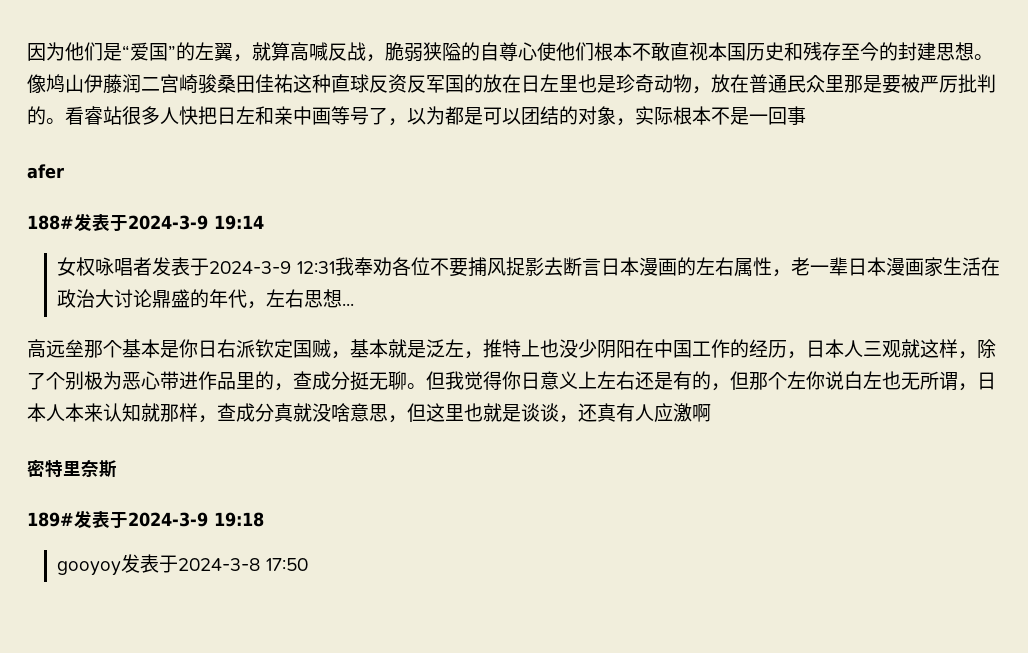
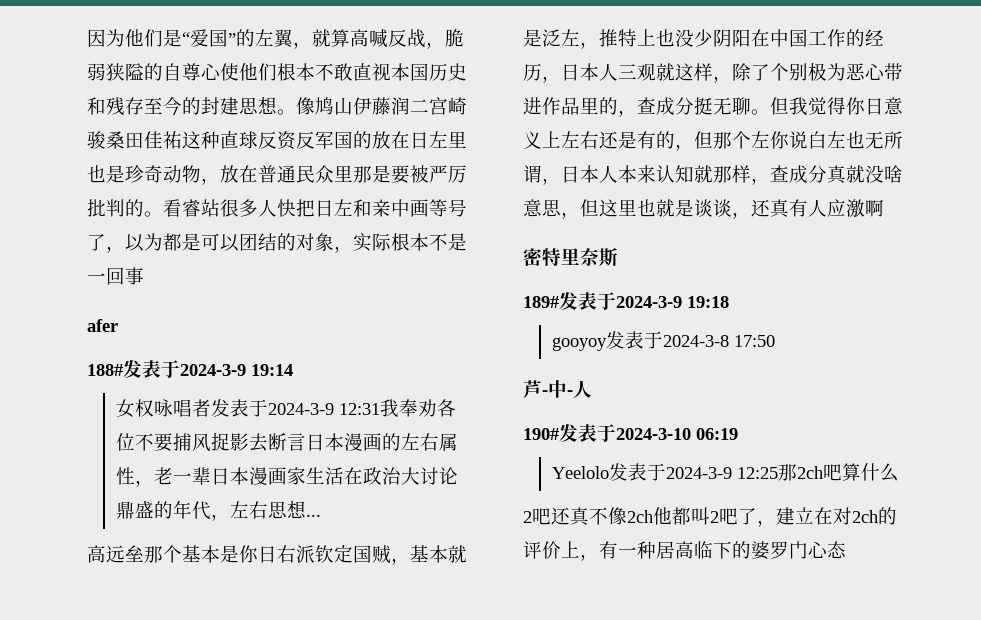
(308, 564) none -> [523,380,592,398] [523,424,738,442] [551,463,899,482] [523,507,897,527] [523,541,846,561] // 芦-中-人 // 190#发表于2024-3-10 06:19 // Yeelolo发表于2024-3-9 12:25那2ch吧算什么 // 2吧还真不像2ch他都叫2吧了，建立在对2ch的评价上，有一种居高临下的婆罗门心态

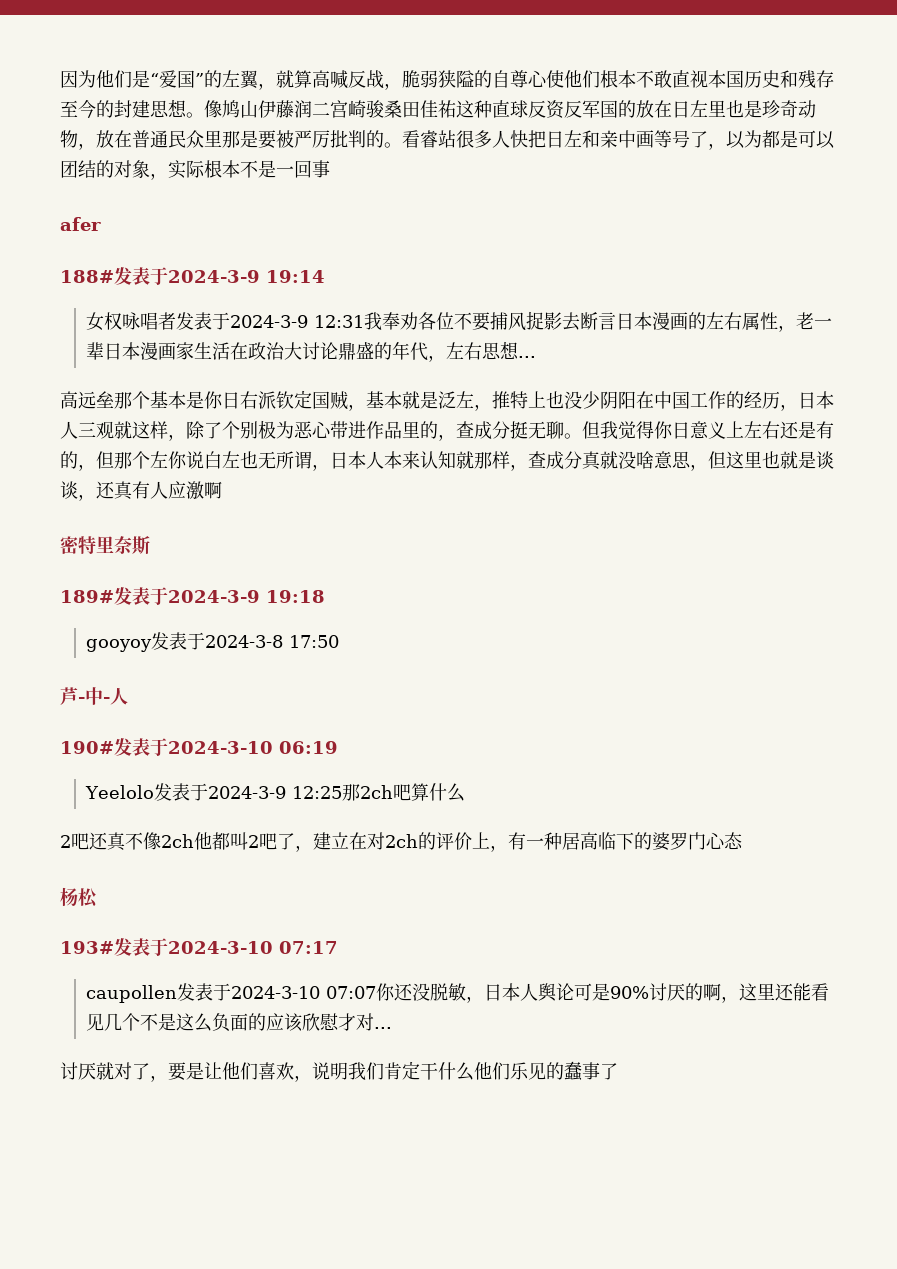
(846, 550) none -> [60,887,98,908] [60,938,338,956] [86,983,830,1003] [86,1013,393,1032] [60,1061,618,1082] // 杨松 // 193#发表于2024-3-10 07:17 // caupollen发表于2024-3-10 07:07你还没脱敏，日本人舆论可是90%讨厌的啊，这里还能看见几个不是这么负面的应该欣慰才对... // 讨厌就对了，要是让他们喜欢，说明我们肯定干什么他们乐见的蠢事了

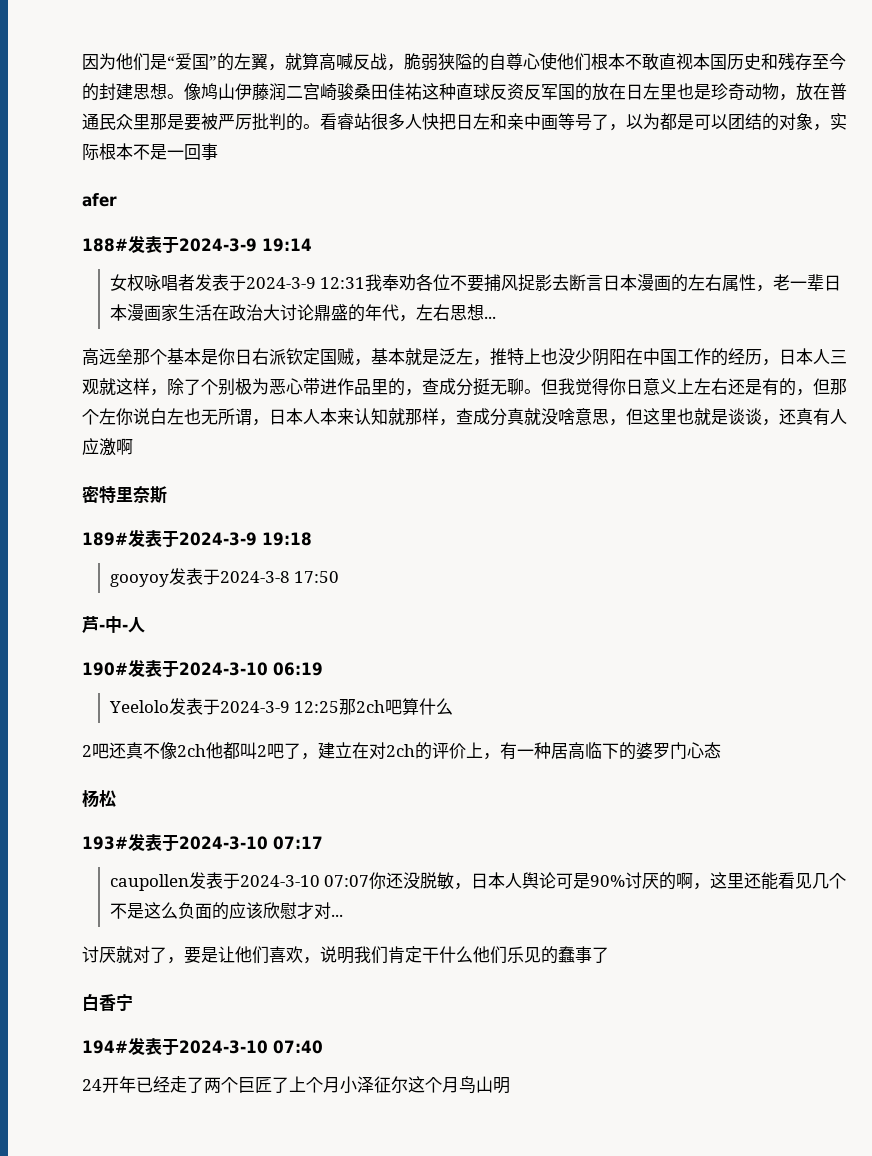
(618, 1071) none -> [82,994,133,1012] [82,1037,323,1055] [82,1076,510,1094] // 白香宁 // 194#发表于2024-3-10 07:40 // 24开年已经走了两个巨匠了上个月小泽征尔这个月鸟山明

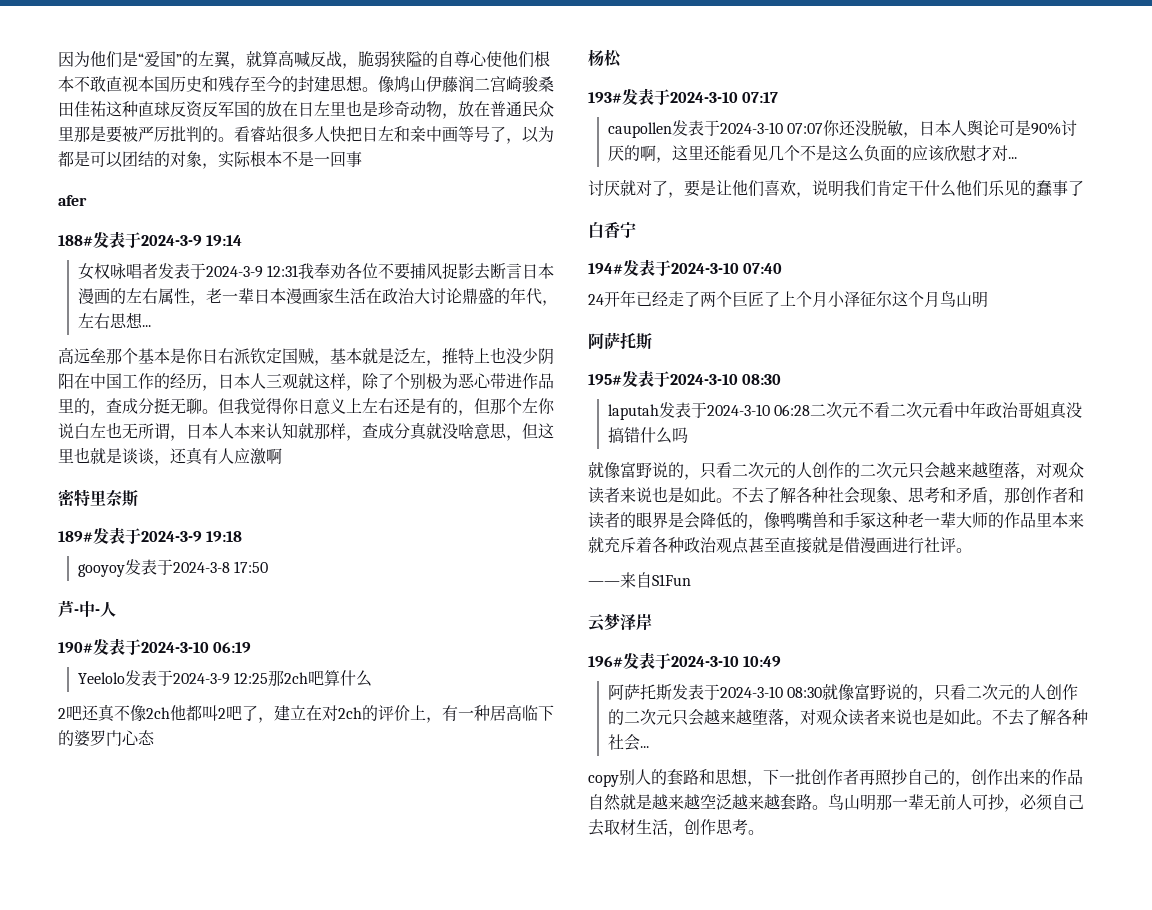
(510, 1085) none -> [588,332,652,350] [588,370,782,387] [607,401,1083,420] [607,427,688,444] [588,461,1084,480] [588,486,1084,505] [588,512,1084,530] [588,537,972,554] [588,572,691,588] [588,613,652,632] [588,652,782,669] [607,684,1079,702] [607,708,1088,727] [607,734,649,751] [588,768,1083,787] [588,794,1084,812] [588,819,764,837] // 阿萨托斯 // 195#发表于2024-3-10 08:30 // laputah发表于2024-3-10 06:28二次元不看二次元看中年政治哥姐真没搞错什么吗 // 就像富野说的，只看二次元的人创作的二次元只会越来越堕落，对观众读者来说也是如此。不去了解各种社会现象、思考和矛盾，那创作者和读者的眼界是会降低的，像鸭嘴兽和手冢这种老一辈大师的作品里本来就充斥着各种政治观点甚至直接就是借漫画进行社评。 // ——来自S1Fun // 云梦泽岸 // 196#发表于2024-3-10 10:49 // 阿萨托斯发表于2024-3-10 08:30就像富野说的，只看二次元的人创作的二次元只会越来越堕落，对观众读者来说也是如此。不去了解各种社会... // copy别人的套路和思想，下一批创作者再照抄自己的，创作出来的作品自然就是越来越空泛越来越套路。鸟山明那一辈无前人可抄，必须自己去取材生活，创作思考。

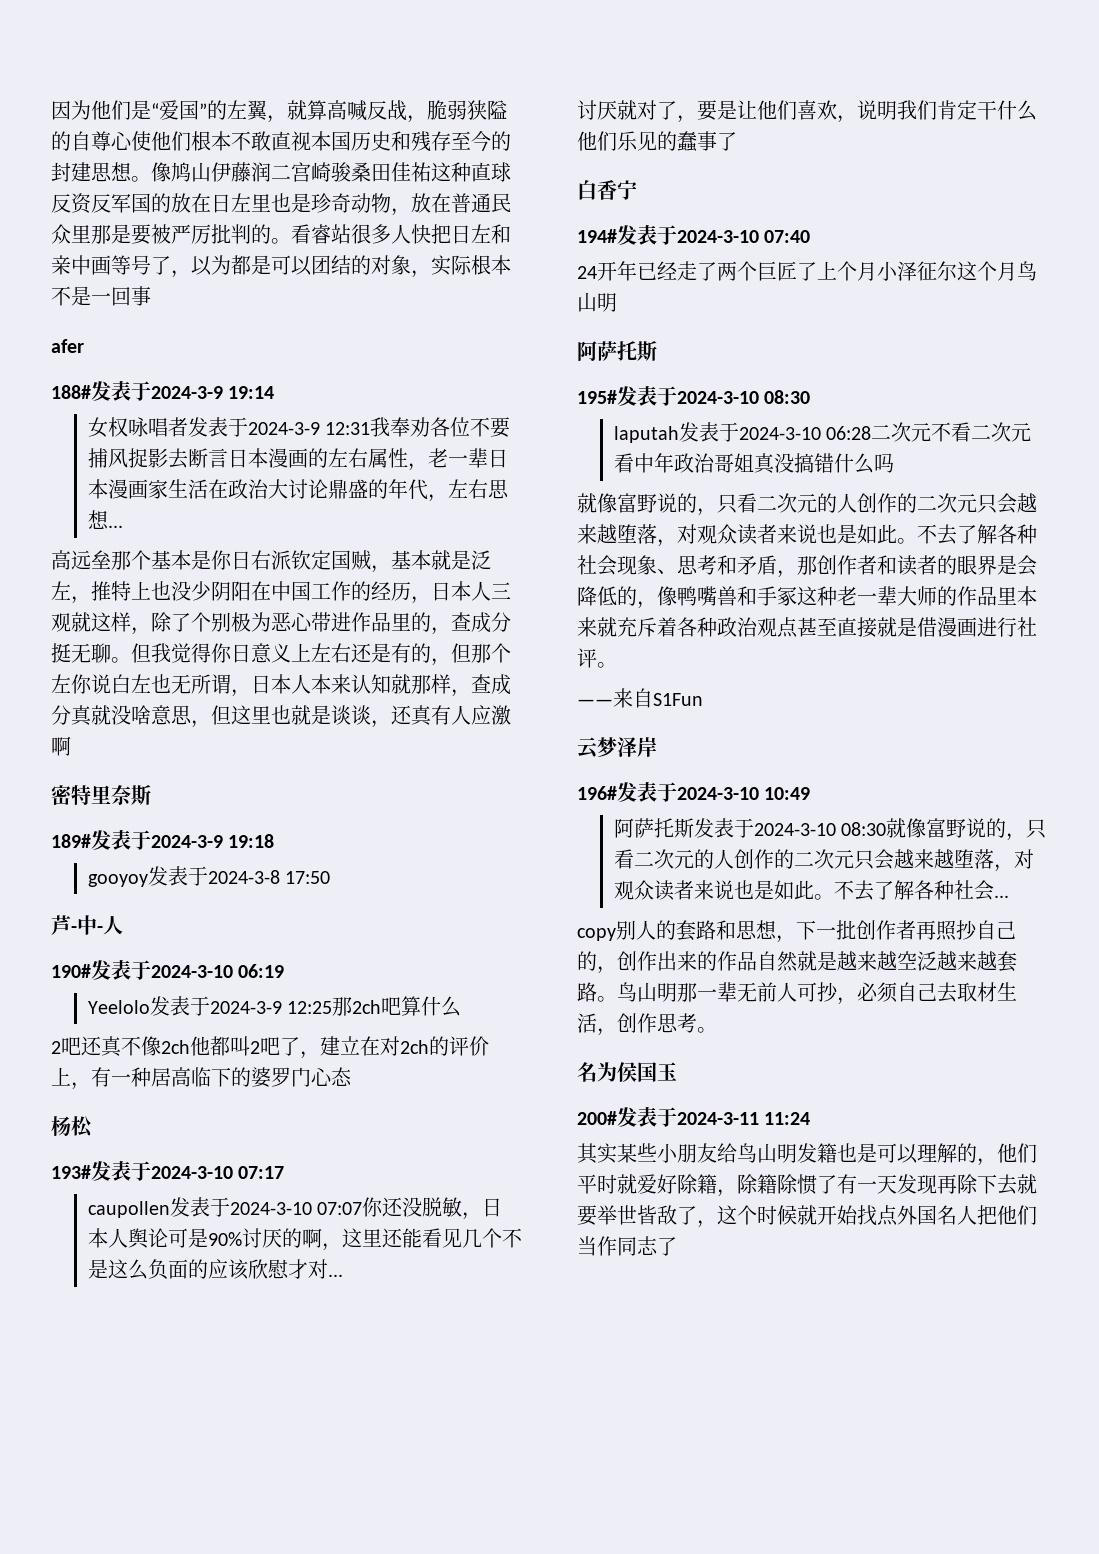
(764, 832) none -> [577,1062,677,1082] [577,1107,811,1127] [577,1143,1037,1166] [577,1174,1037,1197] [577,1205,1037,1228] [577,1236,677,1256] // 名为侯国玉 // 200#发表于2024-3-11 11:24 // 其实某些小朋友给鸟山明发籍也是可以理解的，他们平时就爱好除籍，除籍除惯了有一天发现再除下去就要举世皆敌了，这个时候就开始找点外国名人把他们当作同志了

